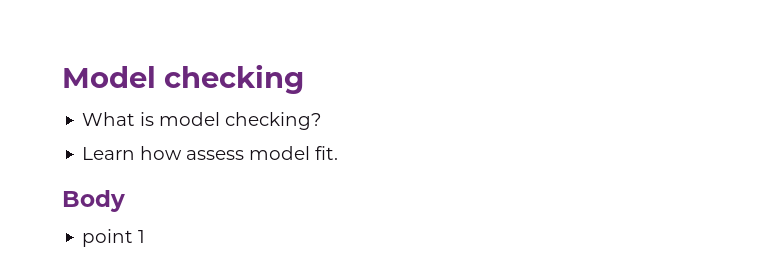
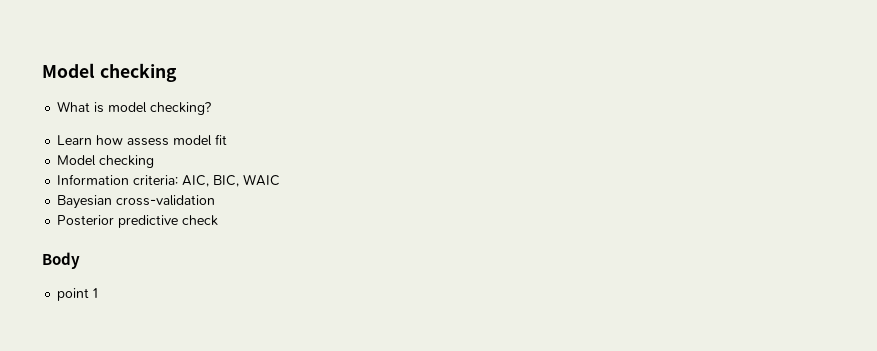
[315,146,339,160] fit. -> [215,134,228,145] [57,155,155,168] [57,174,281,187] [57,195,216,209] [57,215,219,228] fit // Model checking // Information criteria: AIC, BIC, WAIC // Bayesian cross-validation // Posterior predictive check

